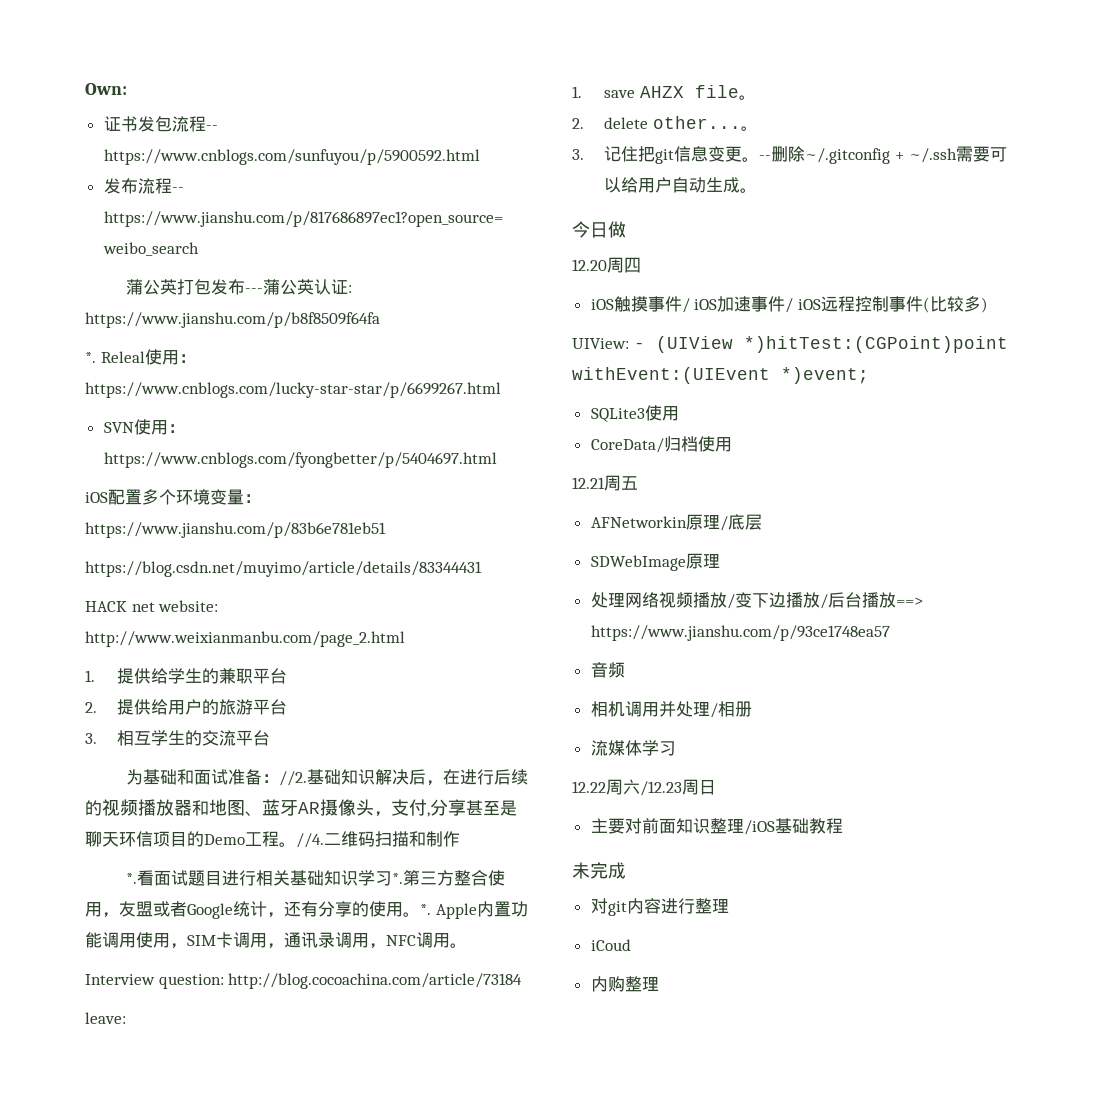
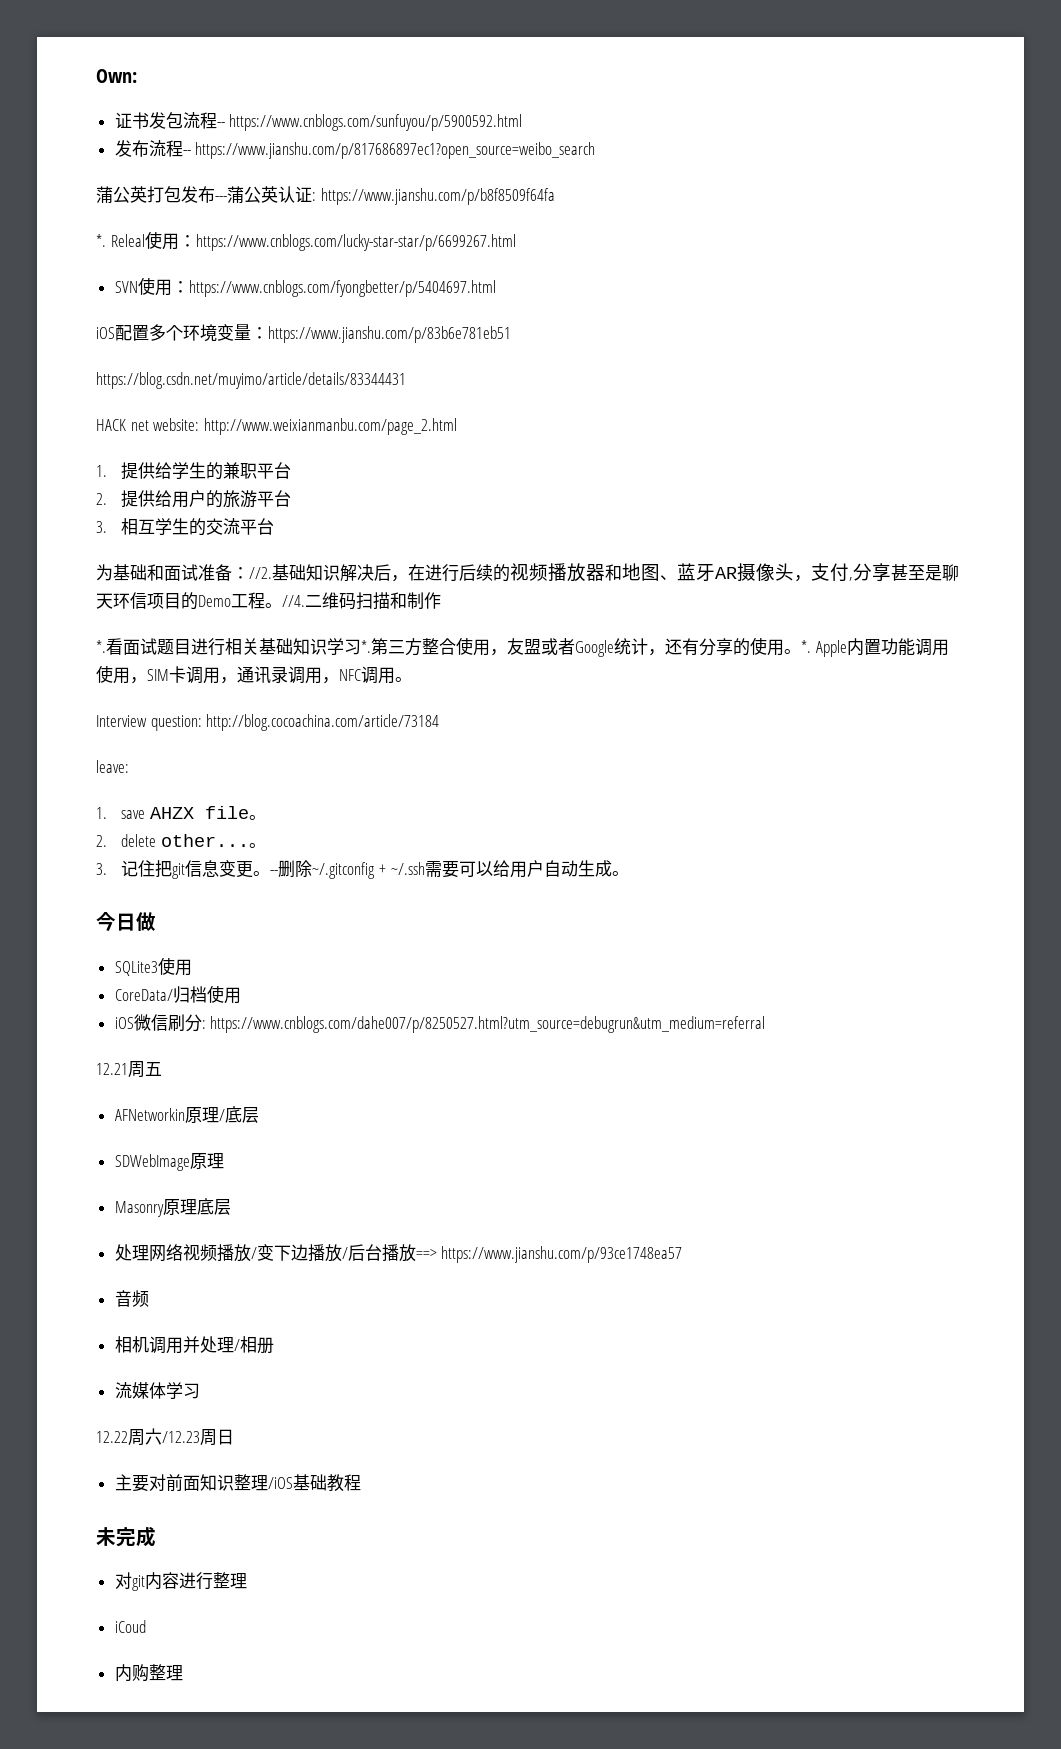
[572,257,641,273] [590,296,988,313] [572,336,1008,353] [572,367,869,384] // 12.20周四 // iOS触摸事件/ iOS加速事件/ iOS远程控制事件(比较多) // UIView: - (UIView *)hitTest:(CGPoint)point withEvent:(UIEvent *)event; -> (156, 921) none
(732, 444) none -> [114,1014,766,1033] // iOS微信刷分: https://www.cnblogs.com/dahe007/p/8250527.html?utm_source=debugrun&utm_medium=referral
(720, 560) none -> [114,1198,231,1217] // Masonry原理底层

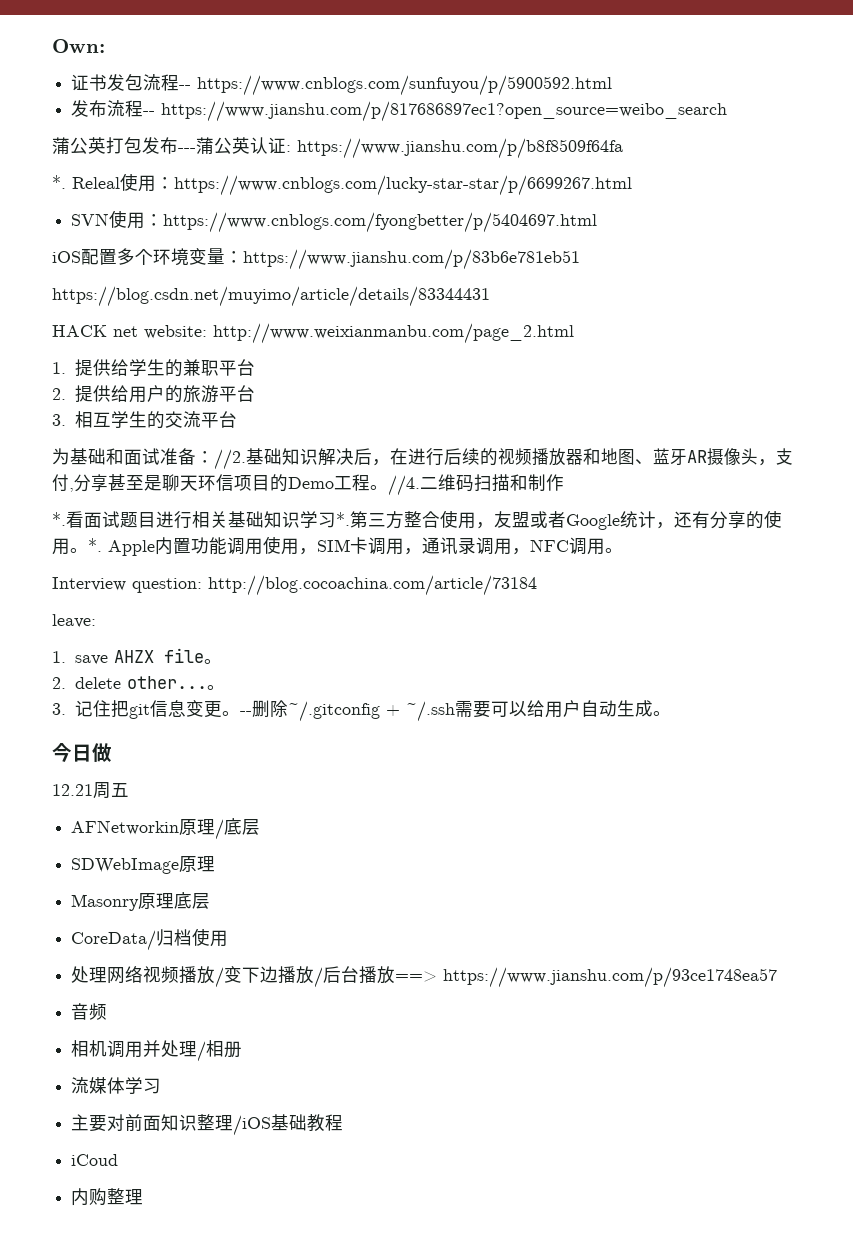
[114,957,192,976] [114,985,241,1004] [114,1014,766,1033] // SQLite3使用 // CoreData/归档使用 // iOS微信刷分: https://www.cnblogs.com/dahe007/p/8250527.html?utm_source=debugrun&utm_medium=referral -> (112, 752) none
(231, 1207) none -> [71,928,229,951] // CoreData/归档使用
[96,1428,234,1446] // 12.22周六/12.23周日 -> (162, 1086) none
[96,1526,156,1547] [114,1572,247,1591] // 未完成 // 对git内容进行整理 -> (344, 1122) none

